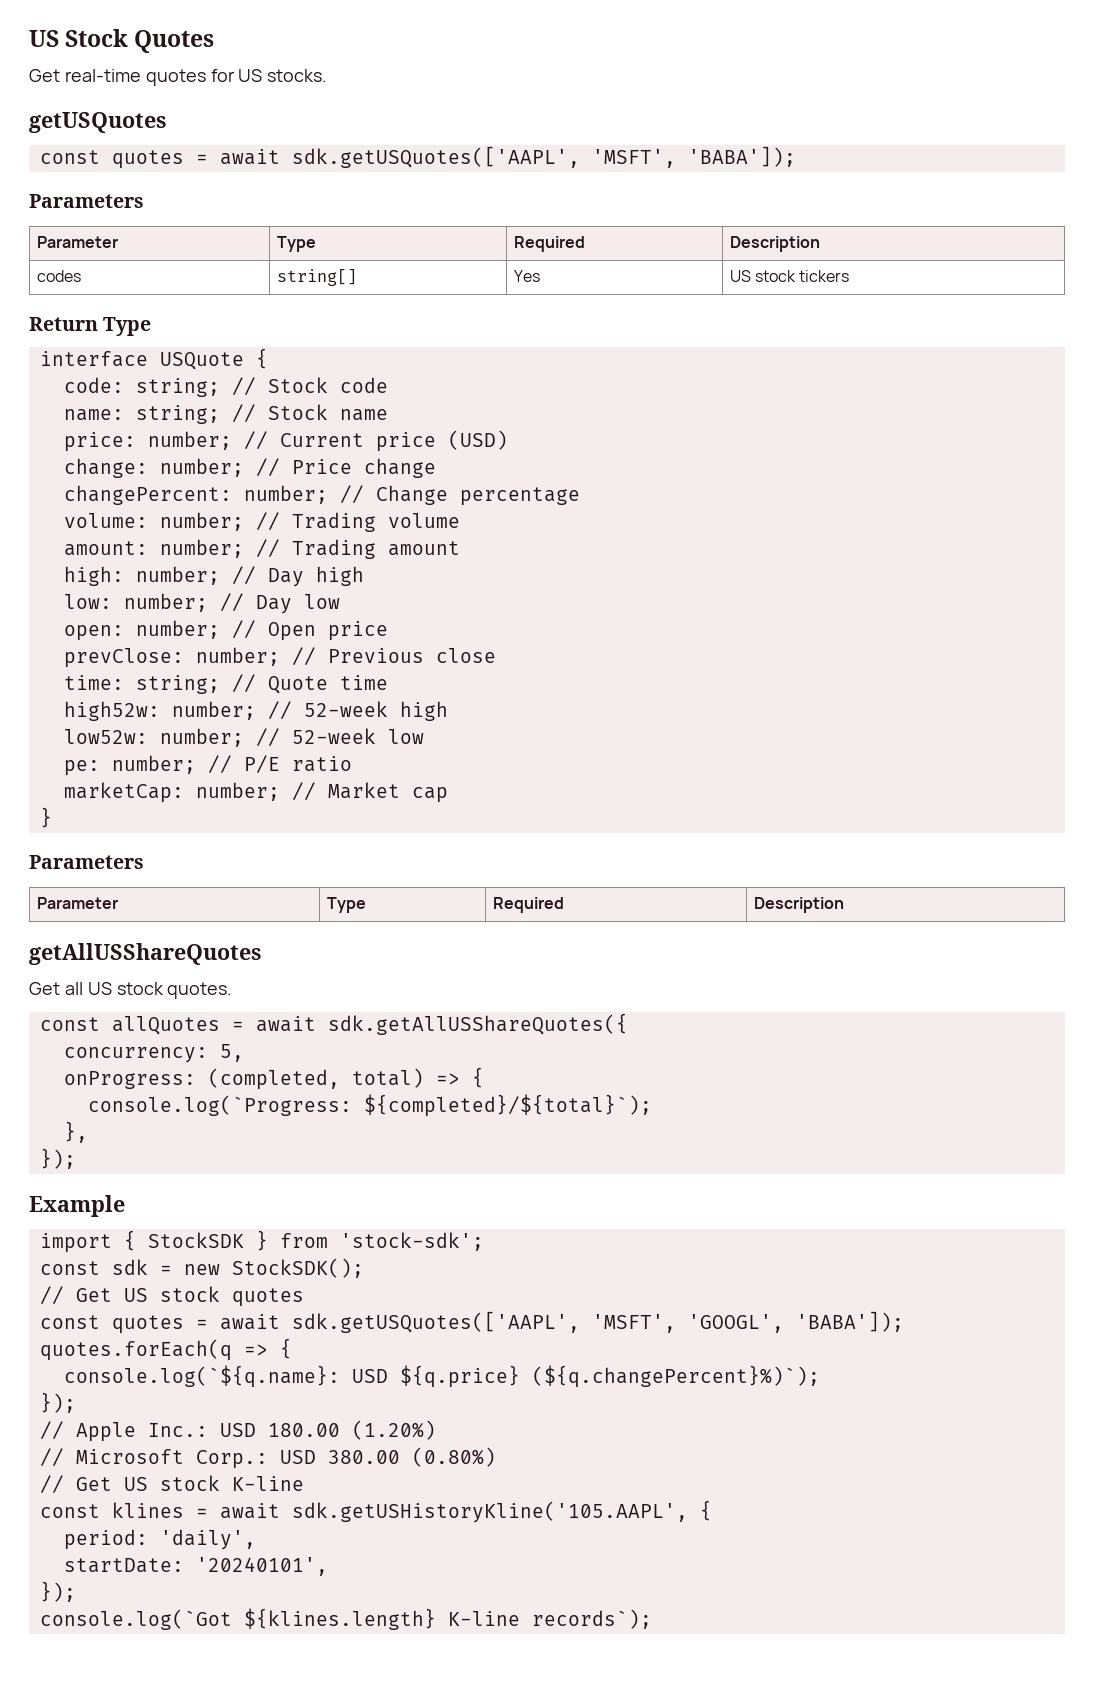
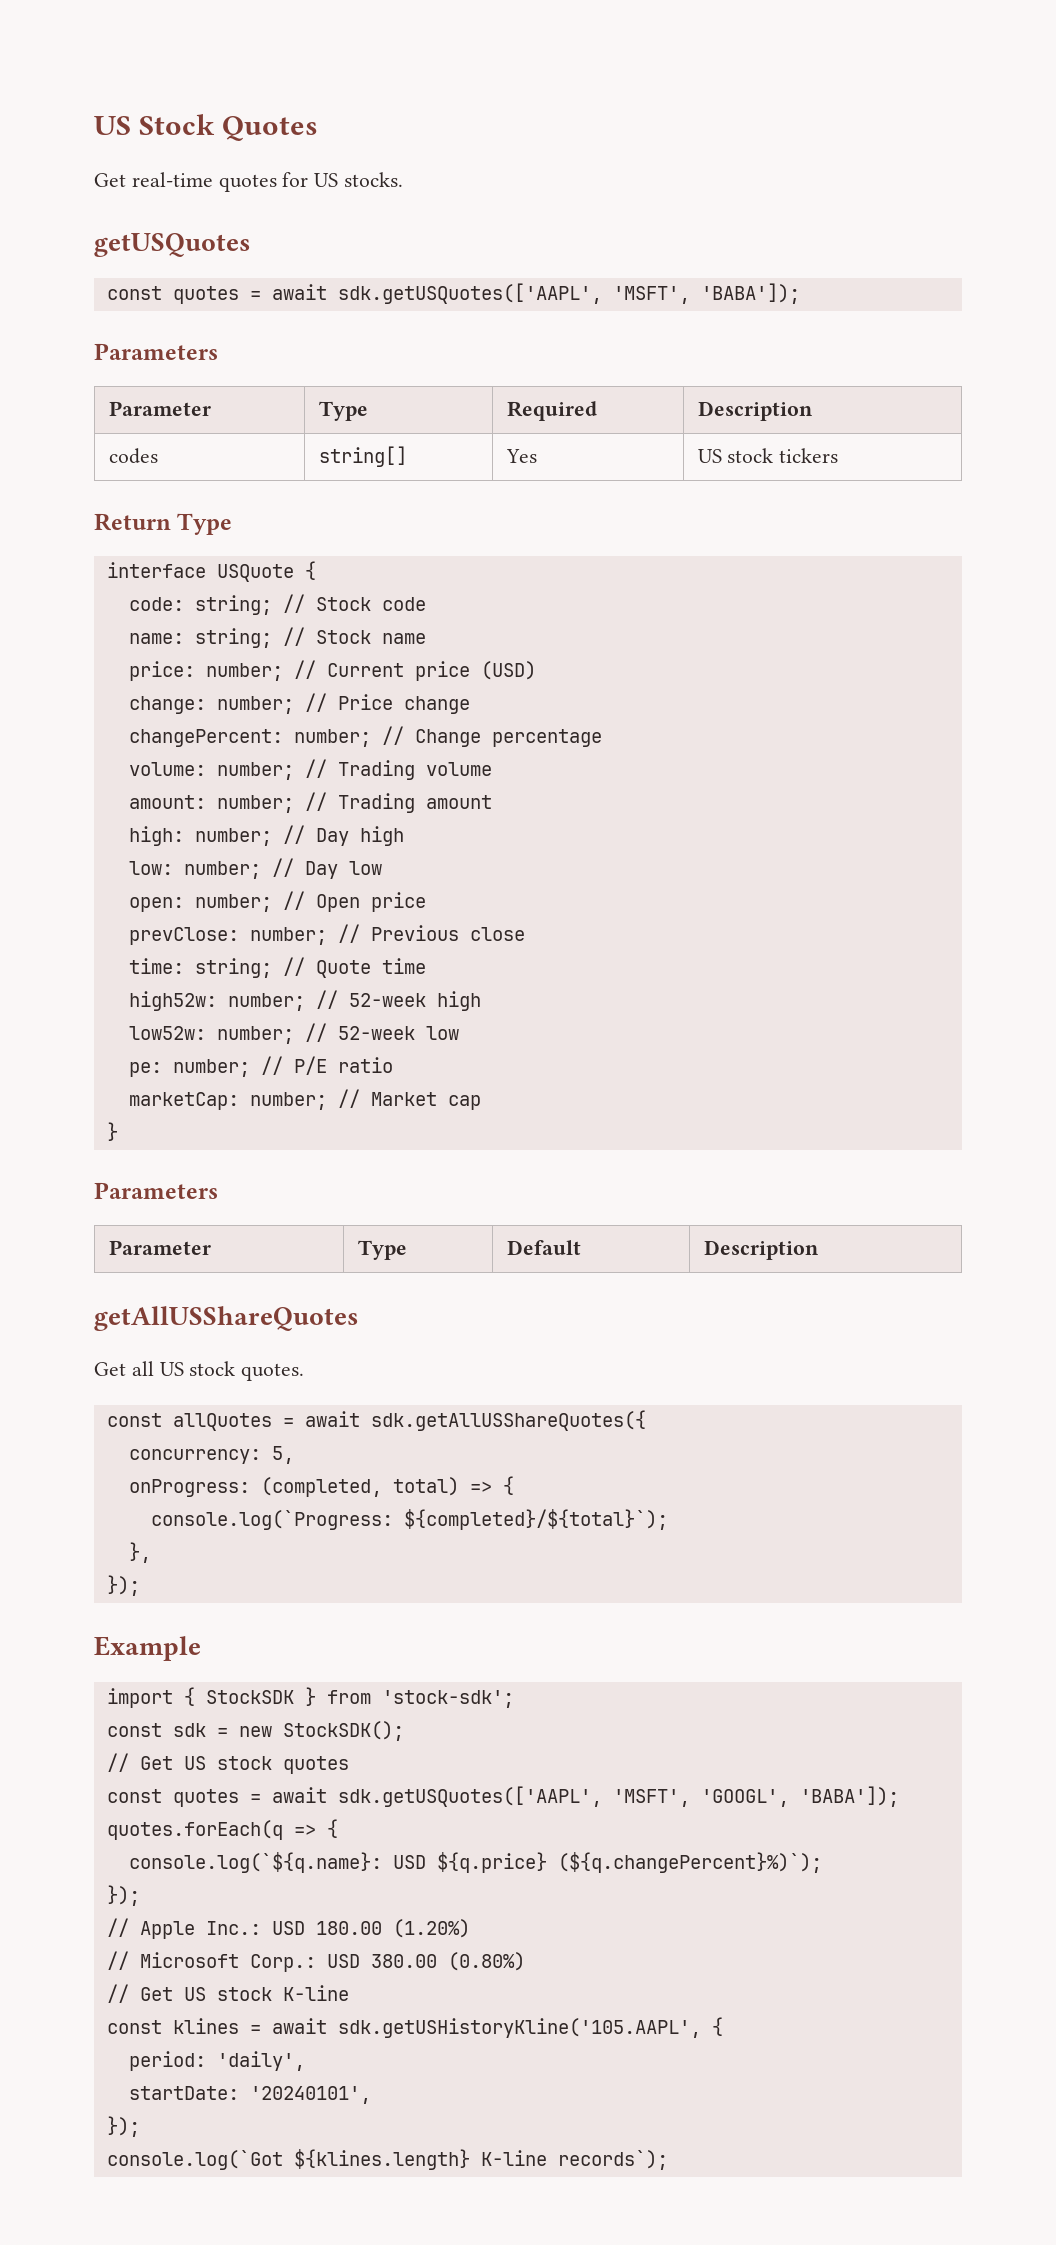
[492,897,564,913] Required -> [506,1240,581,1255] Default

